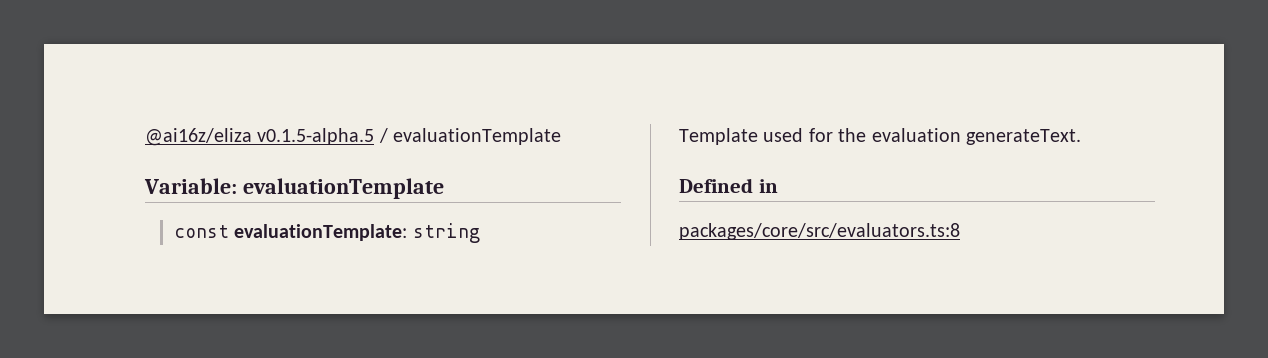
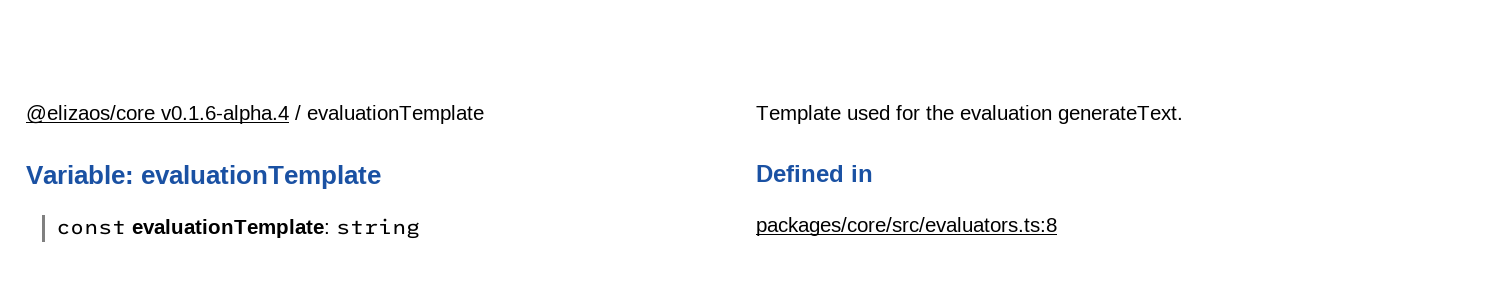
[145,128,375,146] @ai16z/eliza v0.1.5-alpha.5 -> [26,105,289,124] @elizaos/core v0.1.6-alpha.4

